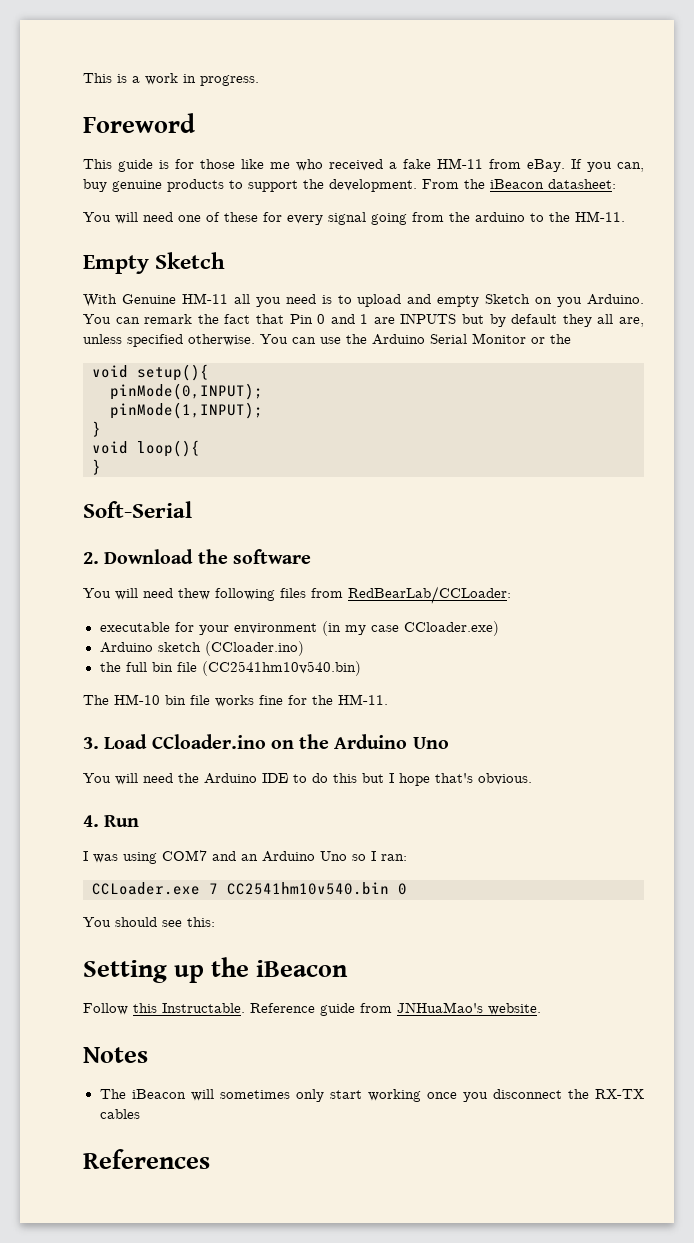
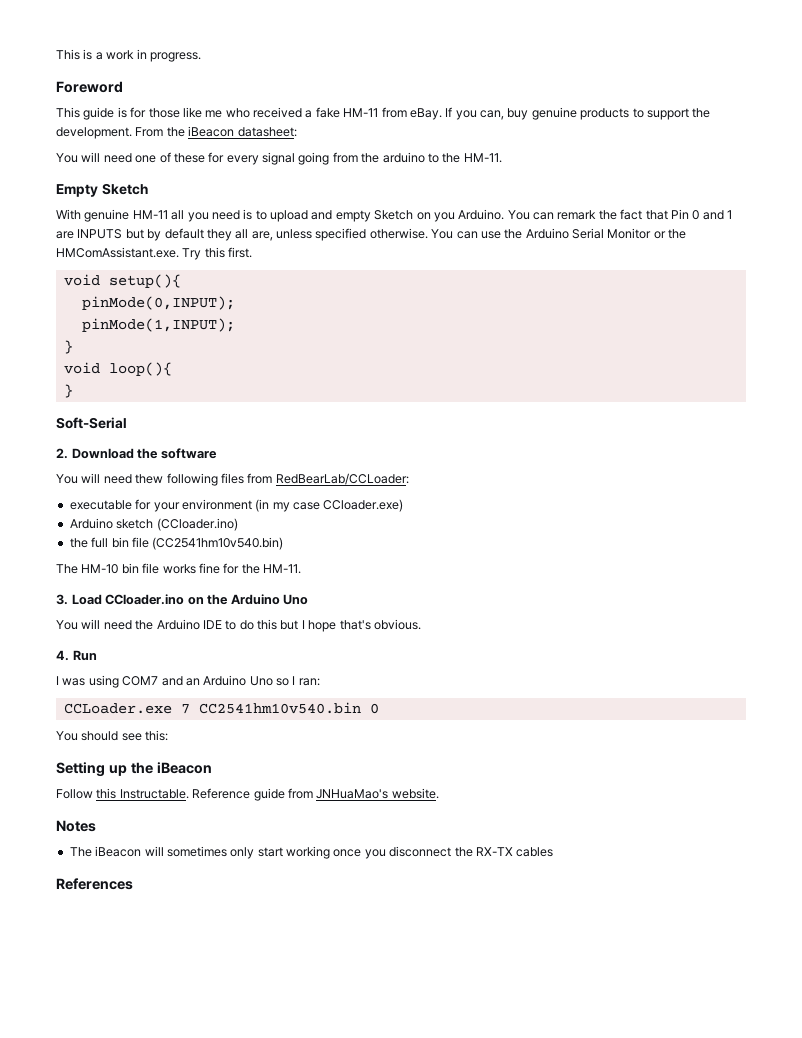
[121,294,176,304] Genuine -> [84,209,130,222] genuine
(571, 339) none -> [56,247,253,260] HMComAssistant.exe. Try this first.

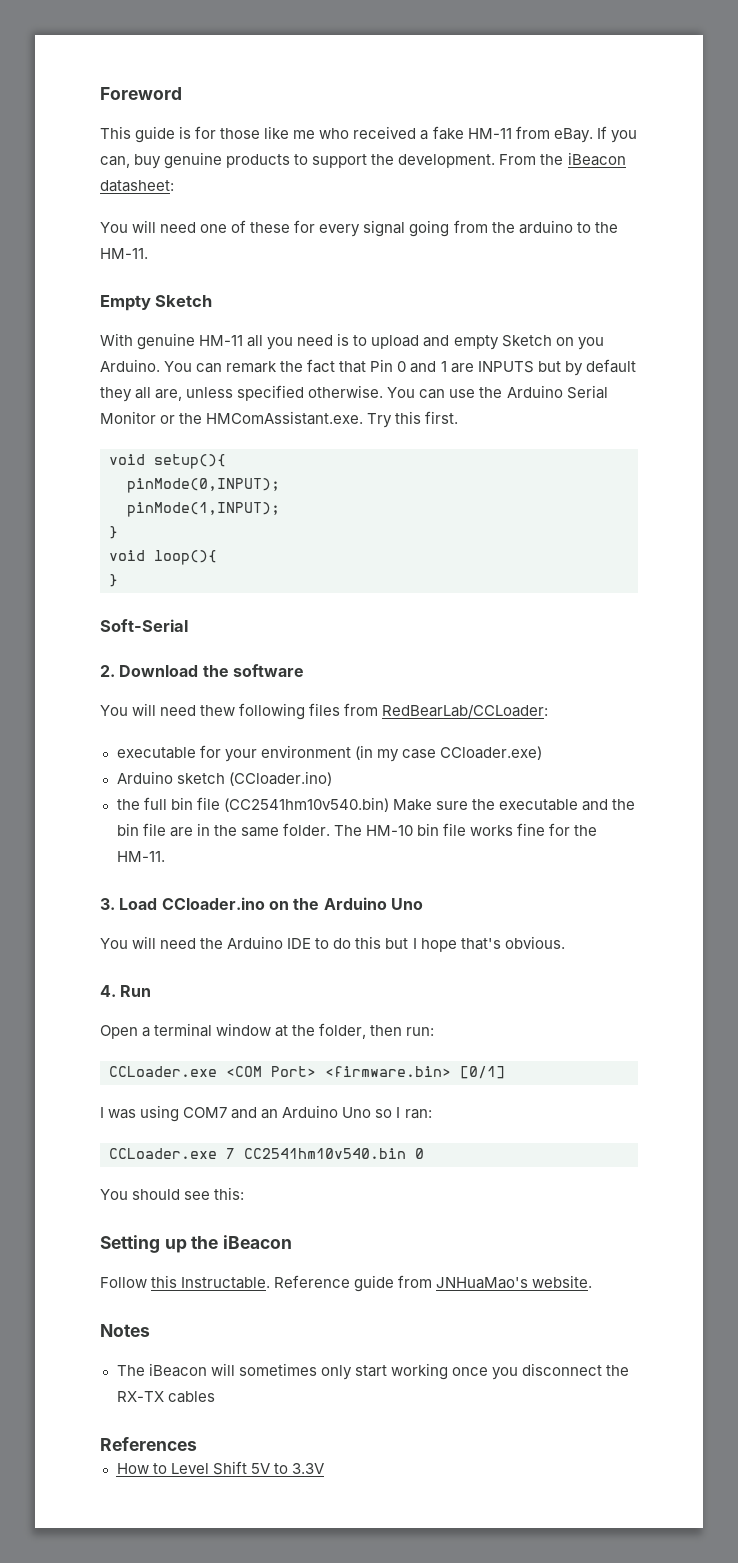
[56,49,201,62] This is a work in progress. // -> (100, 93) none
(284, 543) // -> [392,799,635,811] [116,823,330,837] Make sure the executable and the bin file are in the same folder.
(97, 655) none -> [100,1023,435,1039] [109,1066,505,1079] // Open a terminal window at the folder, then run: // CCLoader.exe <COM Port> <firmware.bin> [0/1]
(133, 884) none -> [116,1461,324,1475] // How to Level Shift 5V to 3.3V

